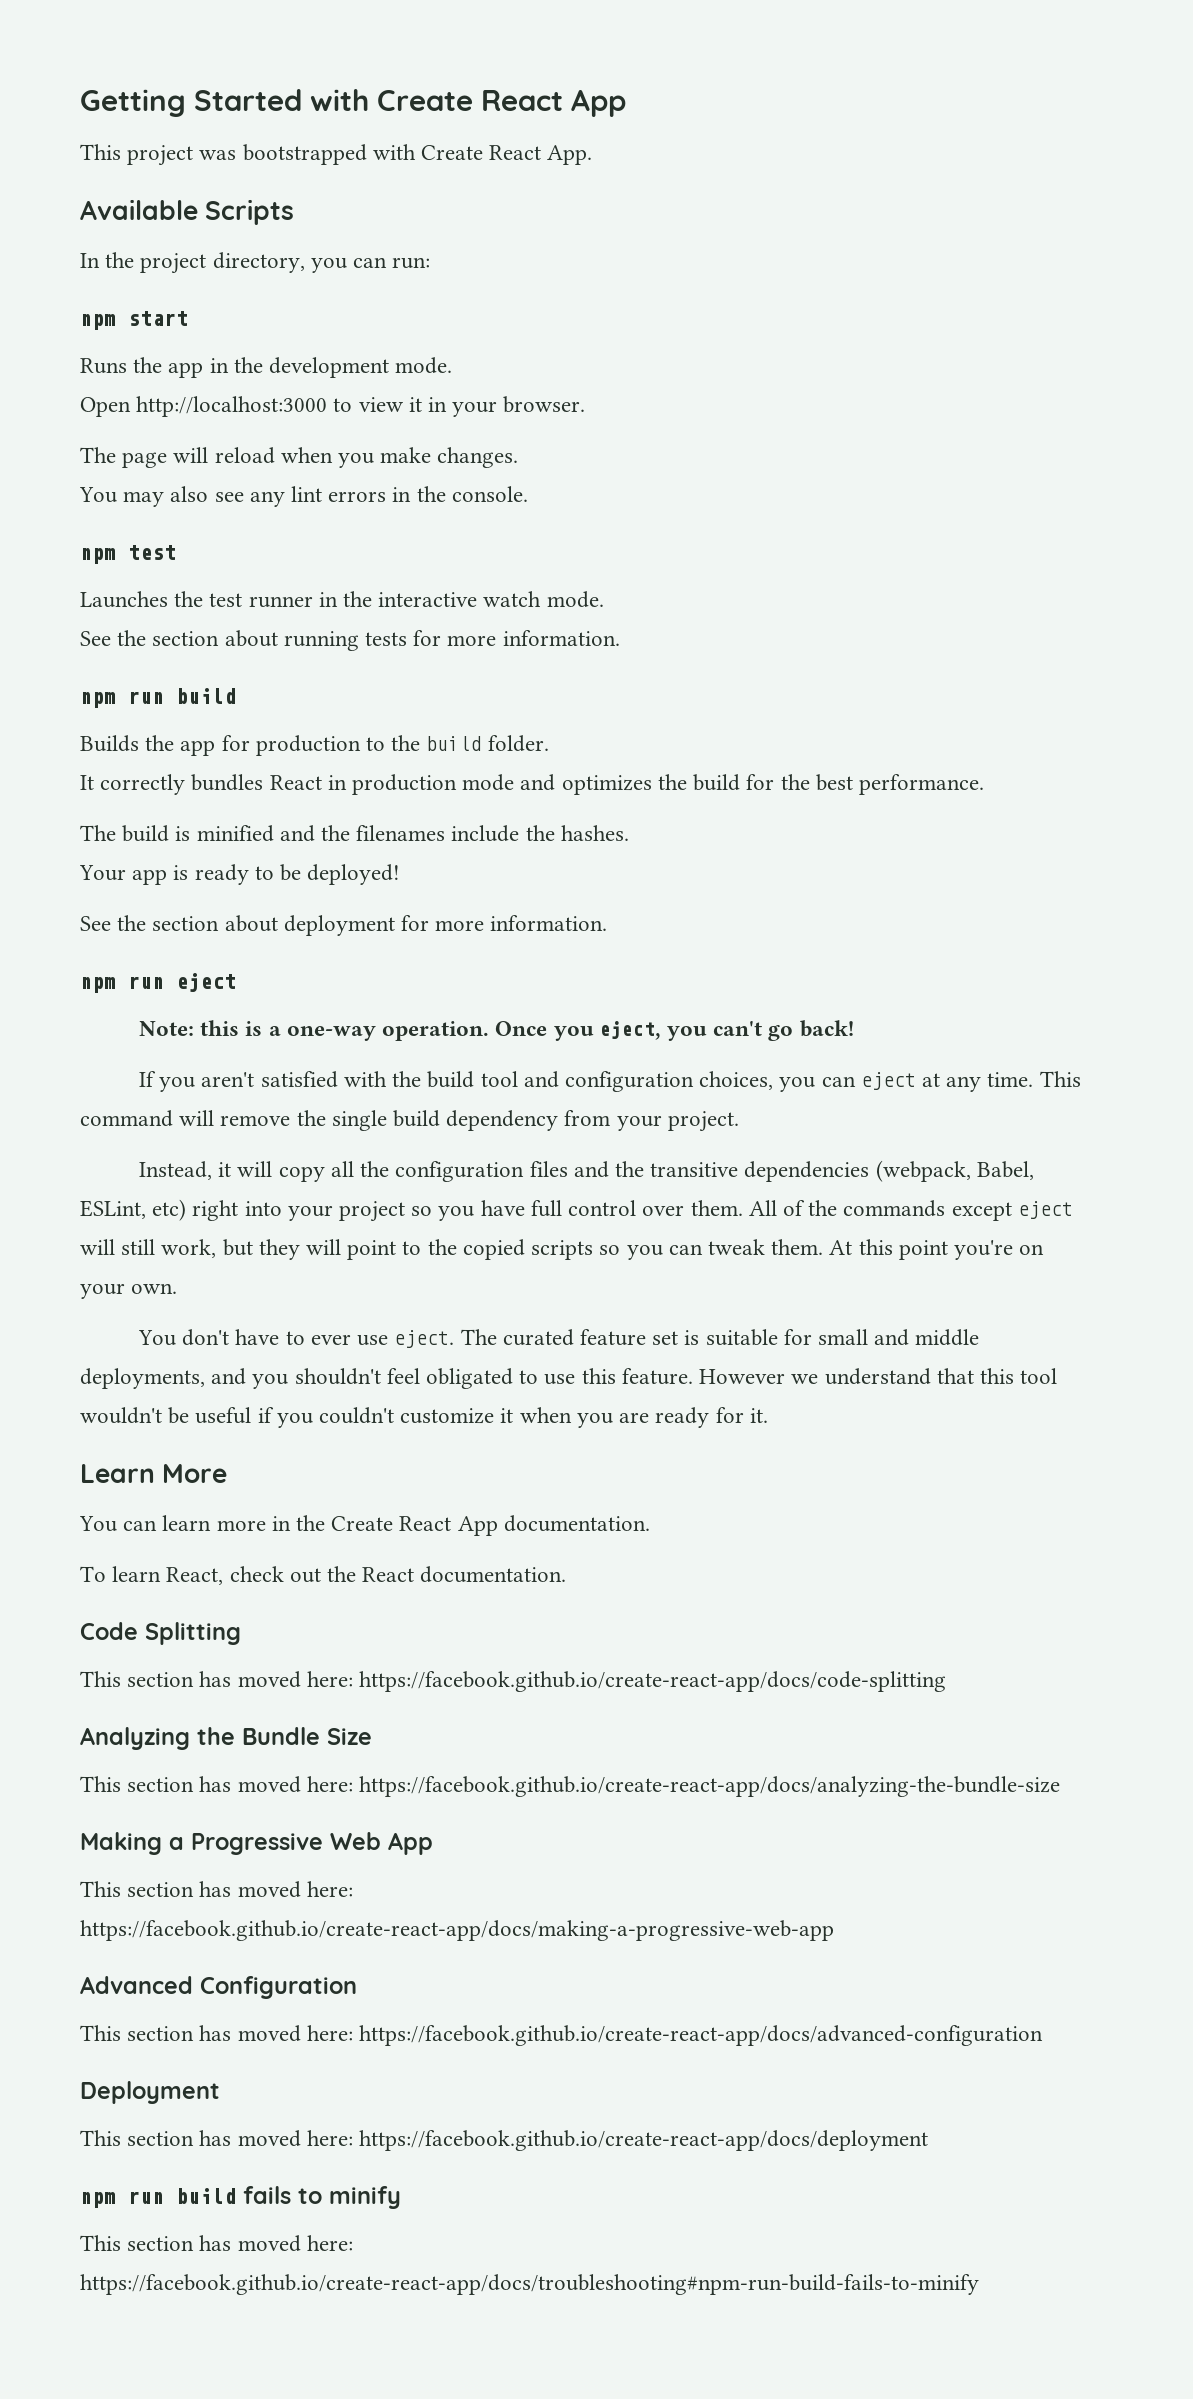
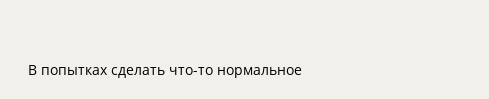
[80,89,626,117] [80,144,593,166] [80,199,295,225] [80,252,431,274] [80,311,188,330] [80,357,453,378] [80,396,586,417] [80,447,519,468] [79,486,528,507] [80,545,176,564] [80,591,604,608] [80,630,620,651] [80,688,236,708] [80,735,549,756] [80,774,984,795] [80,825,629,842] [79,864,401,885] [80,915,608,936] [80,973,236,993] [139,1020,854,1041] [139,1071,1081,1092] [80,1110,739,1132] [139,1160,1034,1182] [80,1199,1073,1222] [80,1239,1045,1260] [80,1283,178,1299] [138,1329,980,1348] [80,1368,1058,1389] [80,1407,768,1428] [80,1464,228,1483] [79,1515,650,1536] [80,1566,567,1585] [80,1622,241,1645] [80,1671,947,1692] [80,1727,372,1750] [80,1776,1061,1797] [80,1832,433,1855] [80,1881,353,1898] [80,1920,834,1941] [80,1976,357,1999] [80,2025,1044,2046] [80,2081,220,2104] [80,2130,929,2151] [80,2186,401,2209] [80,2235,353,2252] [80,2274,979,2295] Getting Started with Create React App // This project was bootstrapped with Create React App. // Available Scripts // In the project directory, you can run: // npm start // Runs the app in the development mode. // Open http://localhost:3000 to view it in your browser. // The page will reload when you make changes. // You may also see any lint errors in the console. // npm test // Launches the test runner in the interactive watch mode. // See the section about running tests for more information. // npm run build // Builds the app for production to the build folder. // It correctly bundles React in production mode and optimizes the build for the best performance. // The build is minified and the filenames include the hashes. // Your app is ready to be deployed! // See the section about deployment for more information. // npm run eject // Note: this is a one-way operation. Once you eject, you can't go back! // If you aren't satisfied with the build tool and configuration choices, you can eject at any time. This command will remove the single build dependency from your project. // Instead, it will copy all the configuration files and the transitive dependencies (webpack, Babel, ESLint, etc) right into your project so you have full control over them. All of the commands except eject will still work, but they will point to the copied scripts so you can tweak them. At this point you're on your own. // You don't have to ever use eject. The curated feature set is suitable for small and middle deployments, and you shouldn't feel obligated to use this feature. However we understand that this tool wouldn't be useful if you couldn't customize it when you are ready for it. // Learn More // You can learn more in the Create React App documentation. // To learn React, check out the React documentation. // Code Splitting // This section has moved here: https://facebook.github.io/create-react-app/docs/code-splitting // Analyzing the Bundle Size // This section has moved here: https://facebook.github.io/create-react-app/docs/analyzing-the-bundle-size // Making a Progressive Web App // This section has moved here: https://facebook.github.io/create-react-app/docs/making-a-progressive-web-app // Advanced Configuration // This section has moved here: https://facebook.github.io/create-react-app/docs/advanced-configuration // Deployment // This section has moved here: https://facebook.github.io/create-react-app/docs/deployment // npm run build fails to minify // This section has moved here: https://facebook.github.io/create-react-app/docs/troubleshooting#npm-run-build-fails-to-minify -> [28,65,302,78] В попытках сделать что-то нормальное

